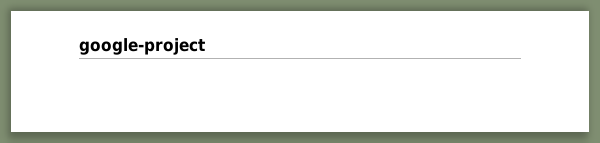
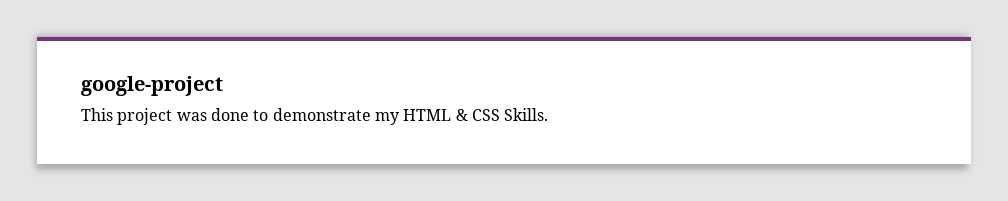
(205, 46) none -> [81,108,549,125] // This project was done to demonstrate my HTML & CSS Skills.

